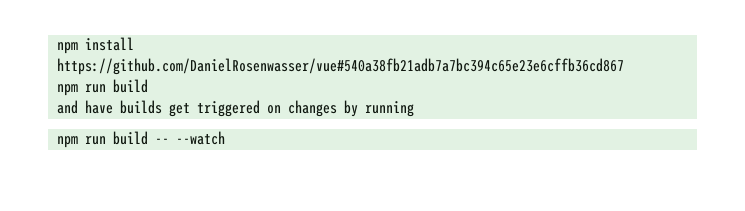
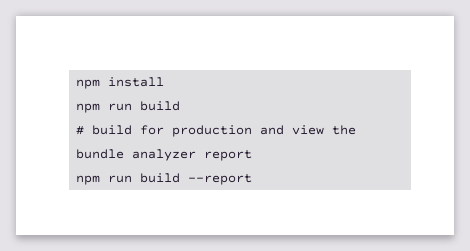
[56,58,624,75] https://github.com/DanielRosenwasser/vue#540a38fb21adb7a7bc394c65e23e6cffb36cd867 -> (164, 82) none
[56,100,414,117] [56,131,225,148] and have builds get triggered on changes by running // npm run build -- --watch -> [75,125,356,137] [75,149,252,161] [75,173,252,185] # build for production and view the bundle analyzer report // npm run build --report

